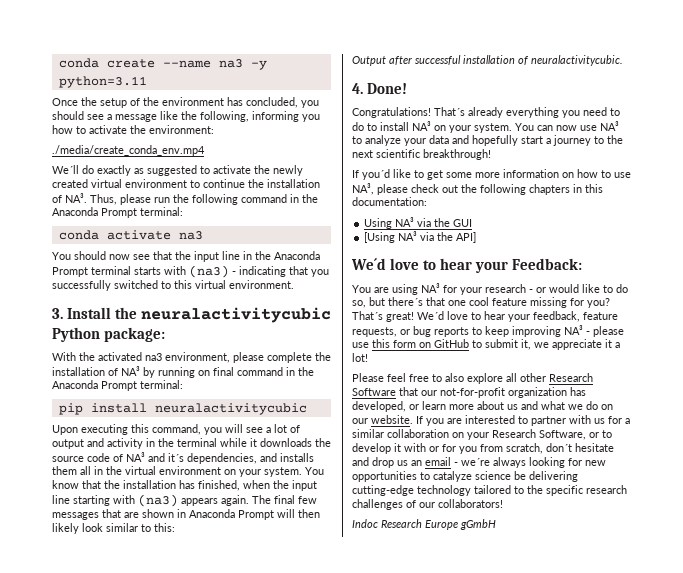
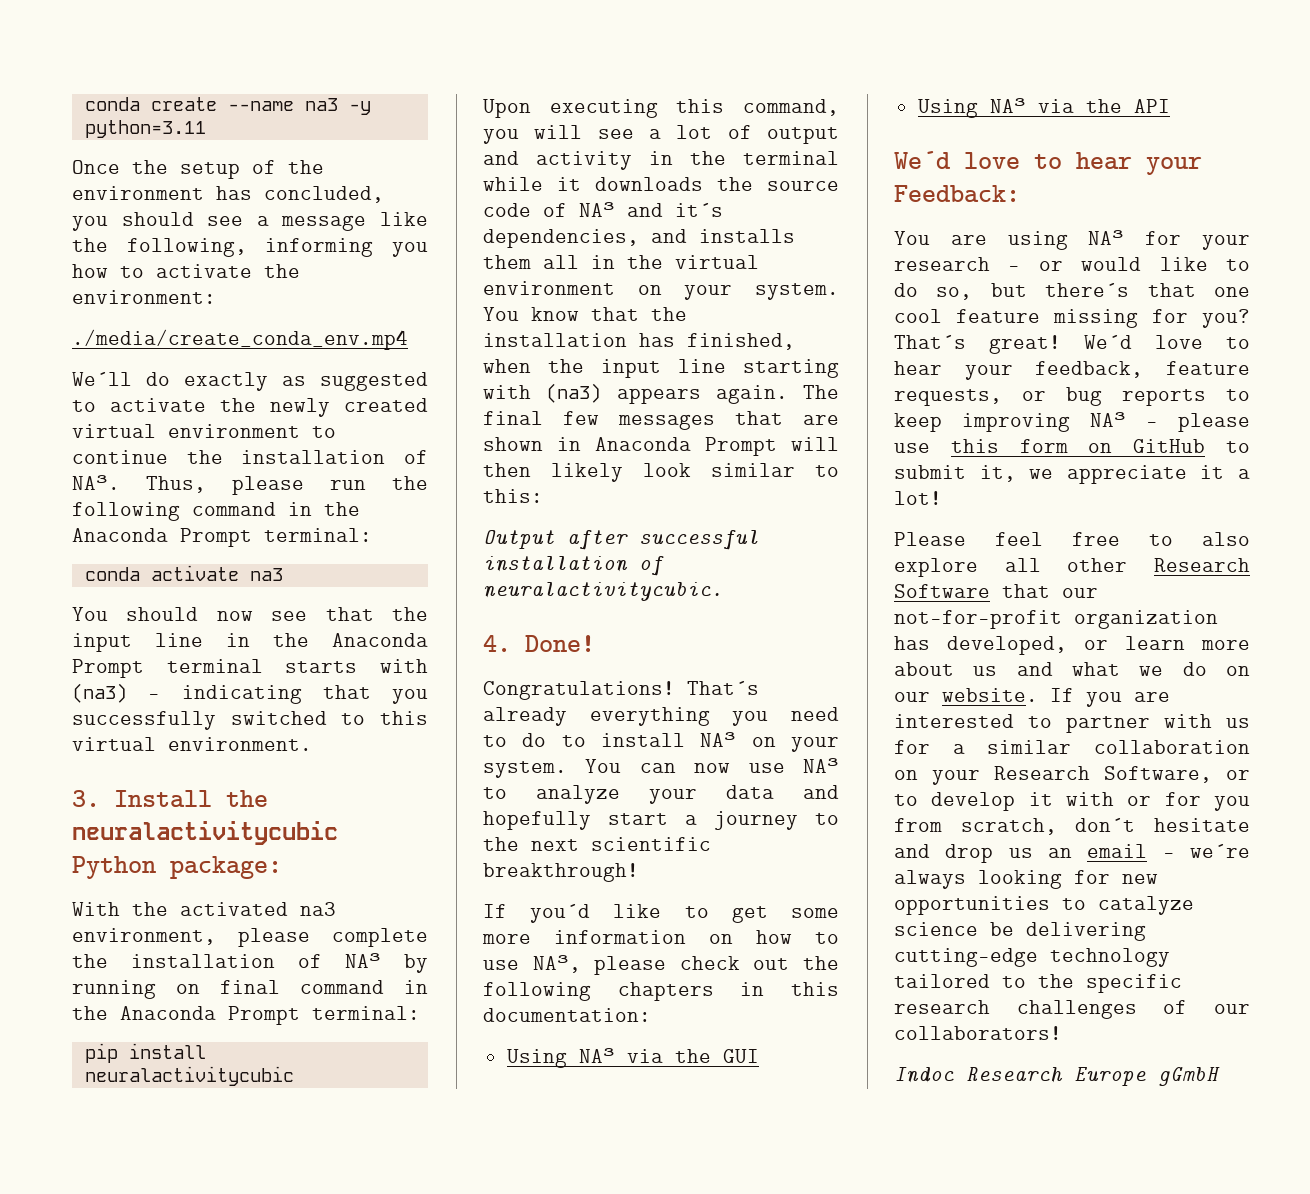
[364,231,477,243] [Using NA³ via the API] -> [917,98,1170,118] Using NA³ via the API

